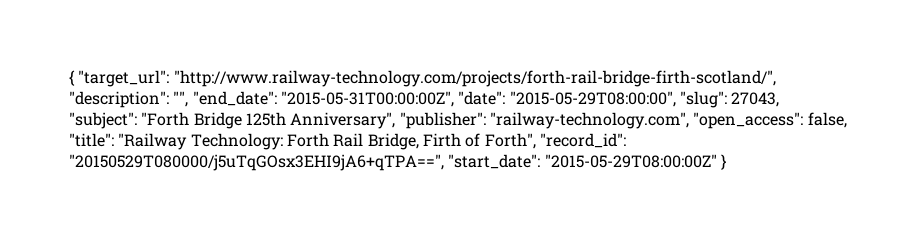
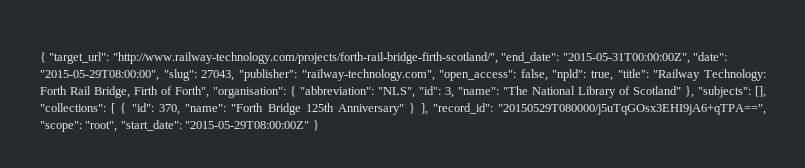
[69,91,189,108] "description": "", -> (498, 58) none
[69,112,396,129] "subject": "Forth Bridge 125th Anniversary", -> (235, 75) none
(847, 120) none -> [552,69,614,81] "npld": true,
[539,133,626,148] [69,154,444,171] "record_id": "20150529T080000/j5uTqGOsx3EHI9jA6+qTPA==", -> [213,86,766,98] [40,103,766,115] [40,121,118,132] "organisation": { "abbreviation": "NLS", "id": 3, "name": "The National Library of Scotland" }, "subjects": [], "collections": [ { "id": 370, "name": "Forth Bridge 125th Anniversary" } ], "record_id": "20150529T080000/j5uTqGOsx3EHI9jA6+qTPA==", "scope": "root",

